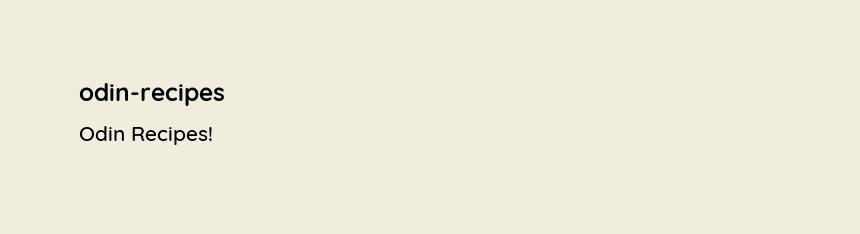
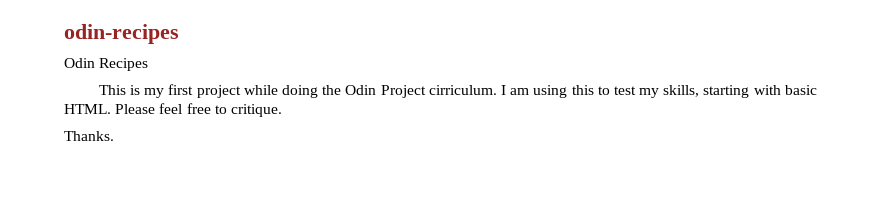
[131,127,213,145] Recipes! -> [99,58,149,71] [98,84,817,98] [64,103,282,117] [64,131,114,141] Recipes // This is my first project while doing the Odin Project cirriculum. I am using this to test my skills, starting with basic HTML. Please feel free to critique. // Thanks.

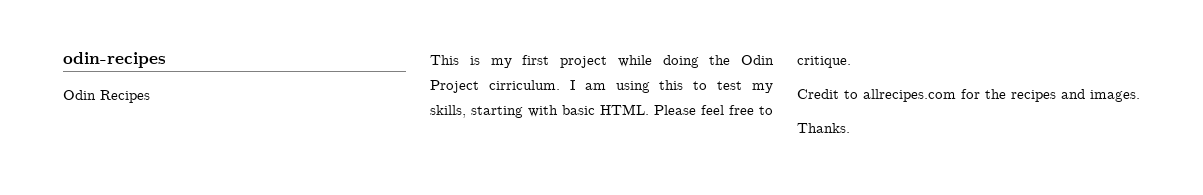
(282, 110) none -> [797,89,1140,102] // Credit to allrecipes.com for the recipes and images.

